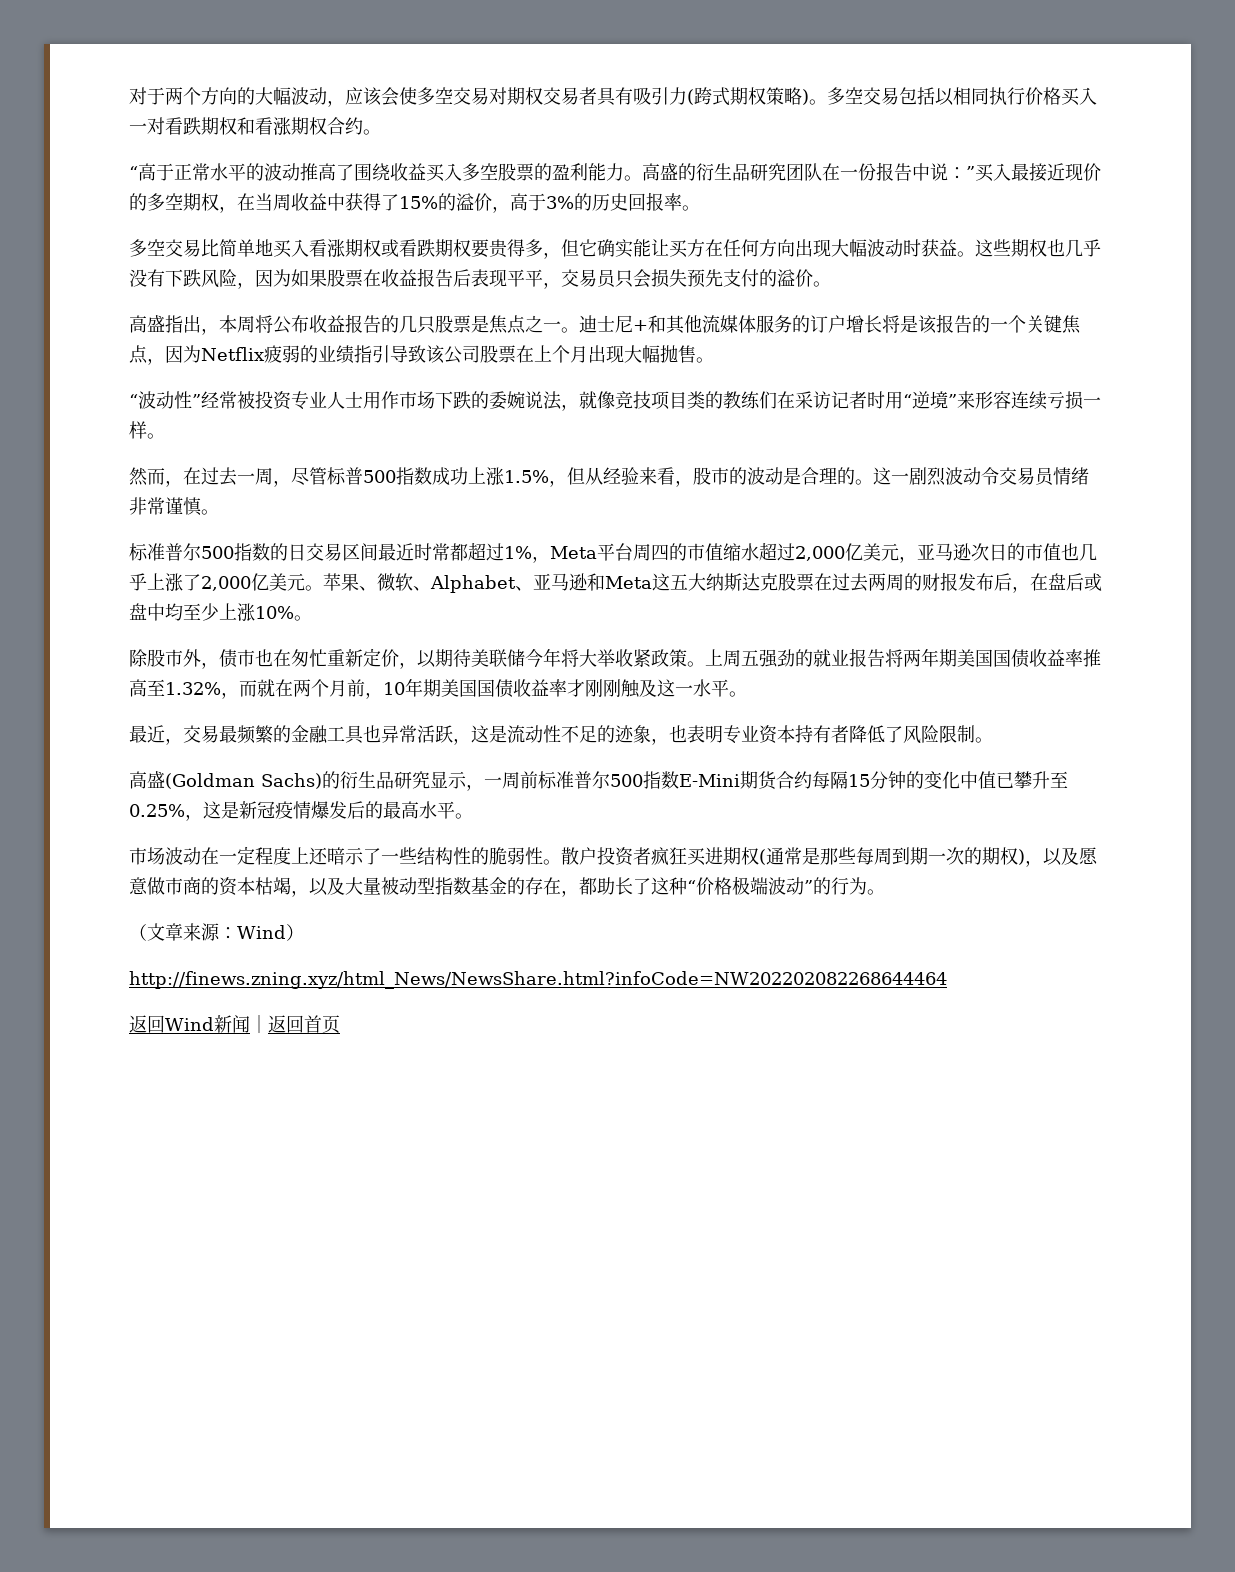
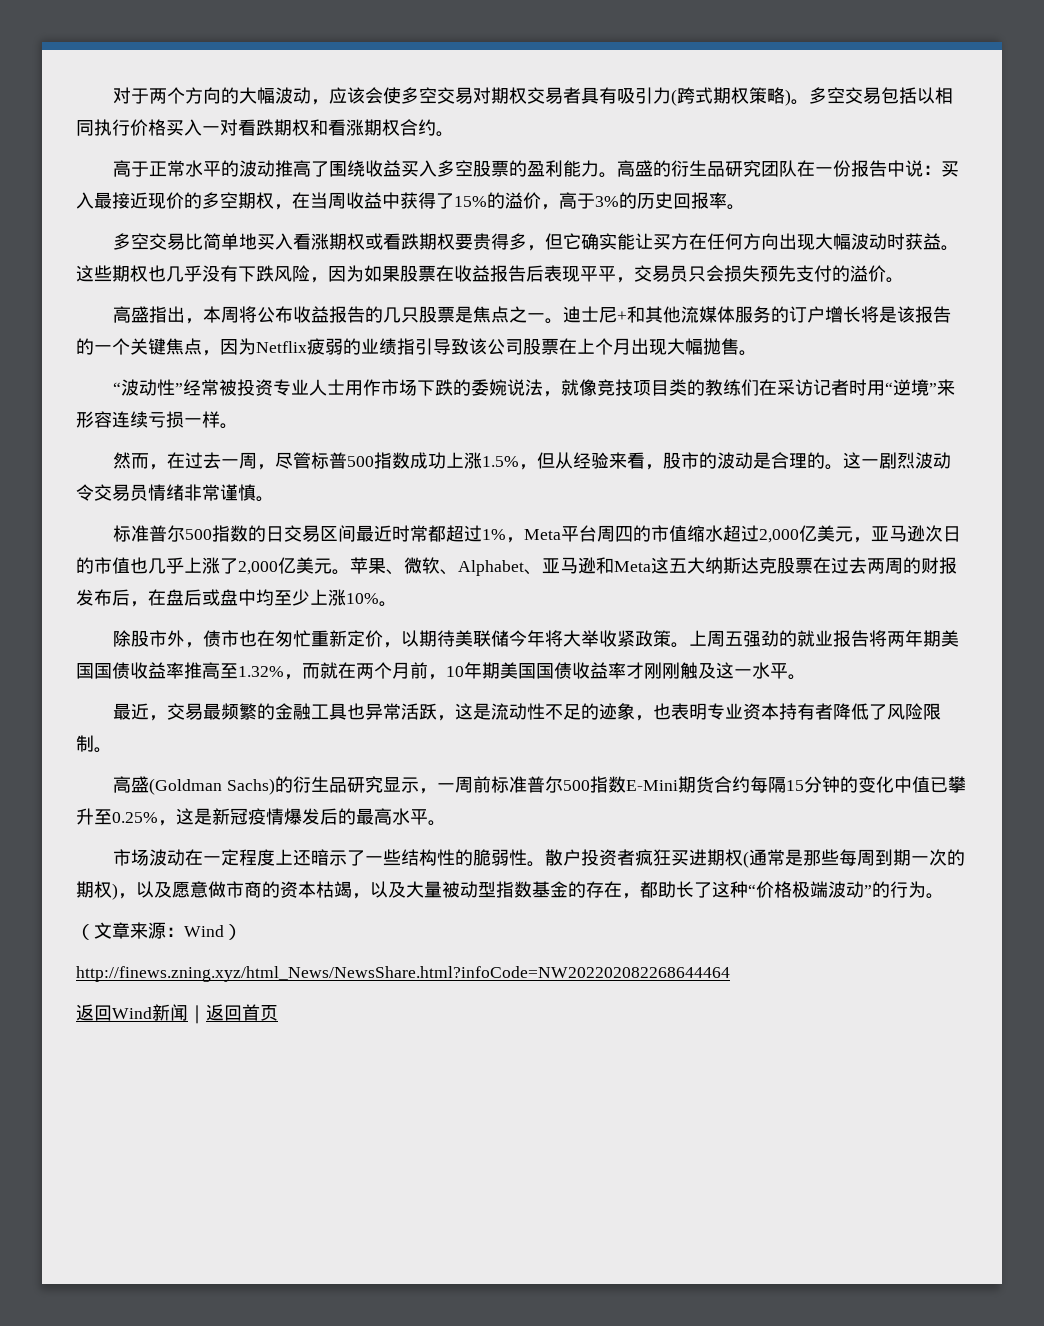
[129,166,138,179] “ -> (454, 134) none
[966,166,975,179] ” -> (942, 170) none

